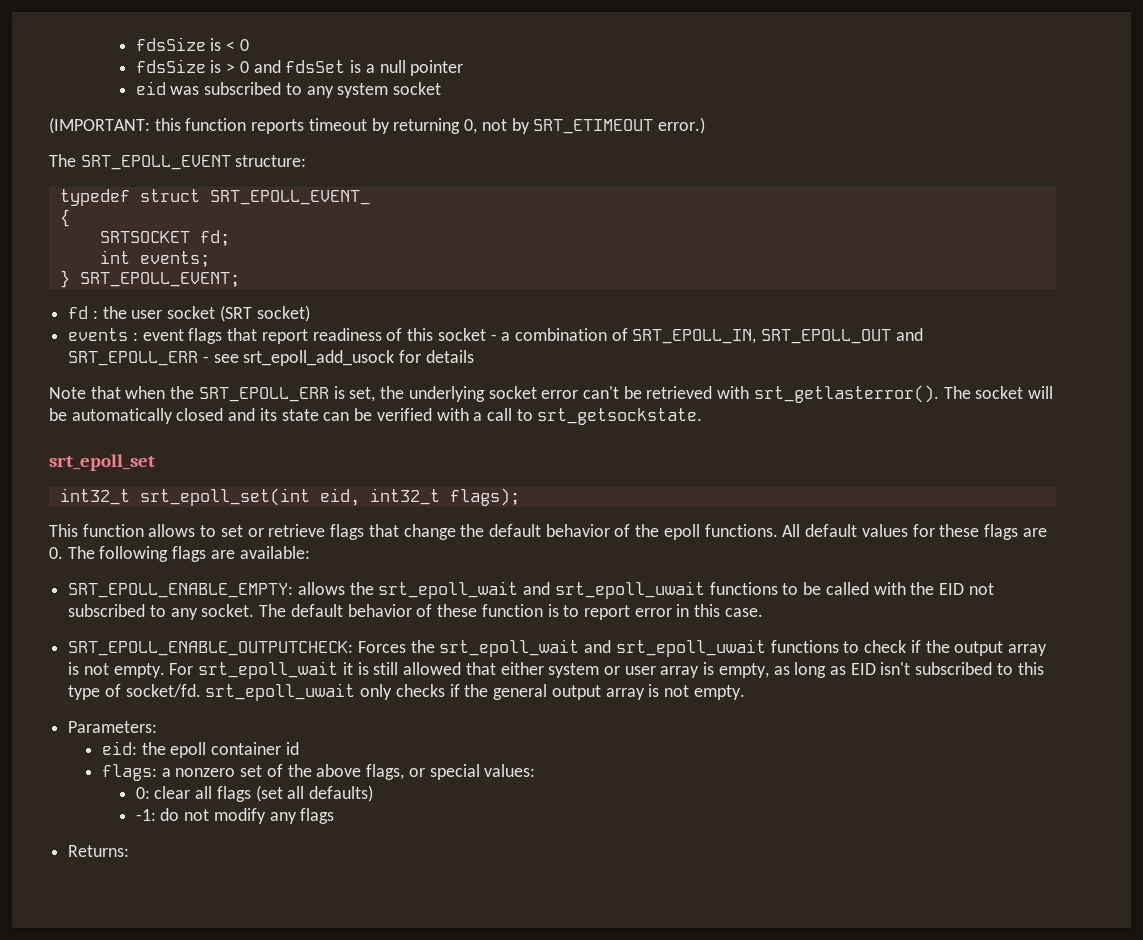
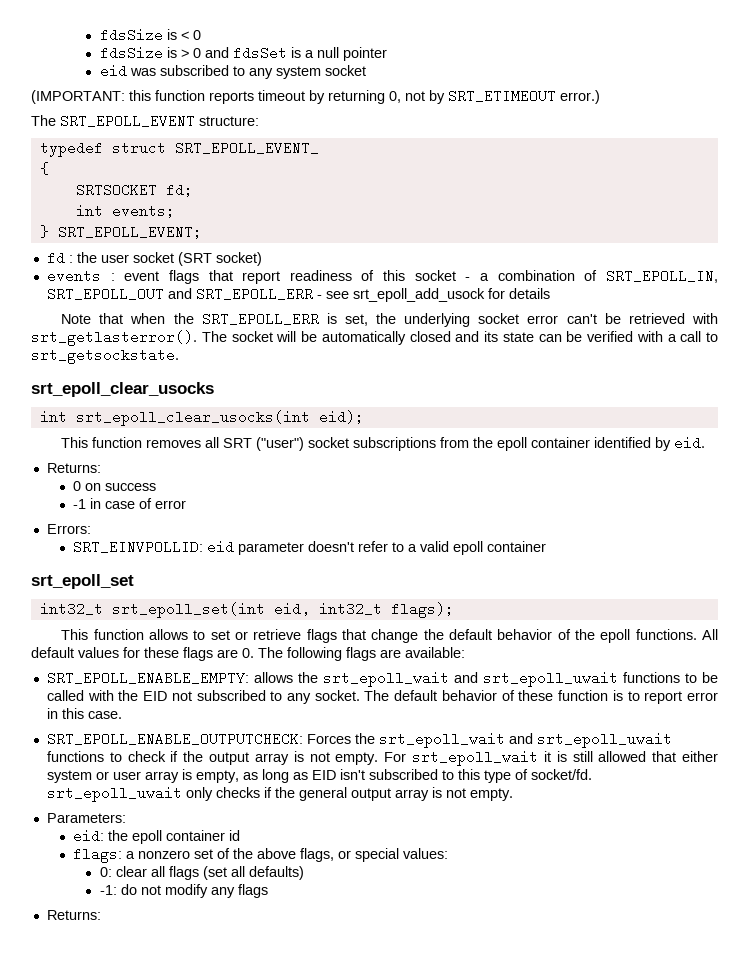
(703, 416) none -> [31,382,214,397] [39,410,364,426] [61,436,706,451] [46,463,101,473] [73,481,157,491] [73,498,187,509] [46,524,91,534] [73,540,547,555] // srt_epoll_clear_usocks // int srt_epoll_clear_usocks(int eid); // This function removes all SRT ("user") socket subscriptions from the epoll container identified by eid. // Returns: // 0 on success // -1 in case of error // Errors: // SRT_EINVPOLLID: eid parameter doesn't refer to a valid epoll container

